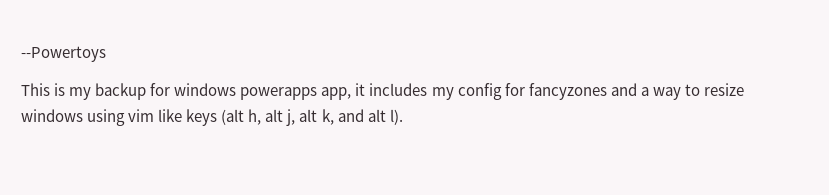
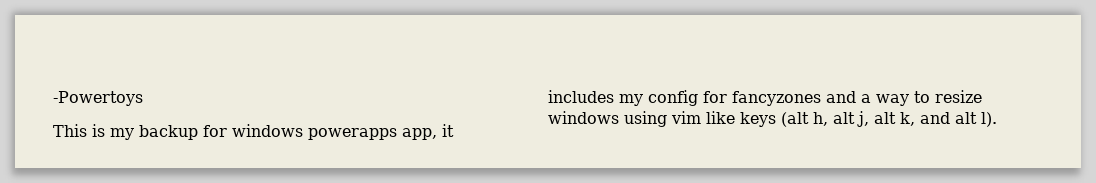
[21,46,106,62] --Powertoys -> [53,91,143,106] -Powertoys

